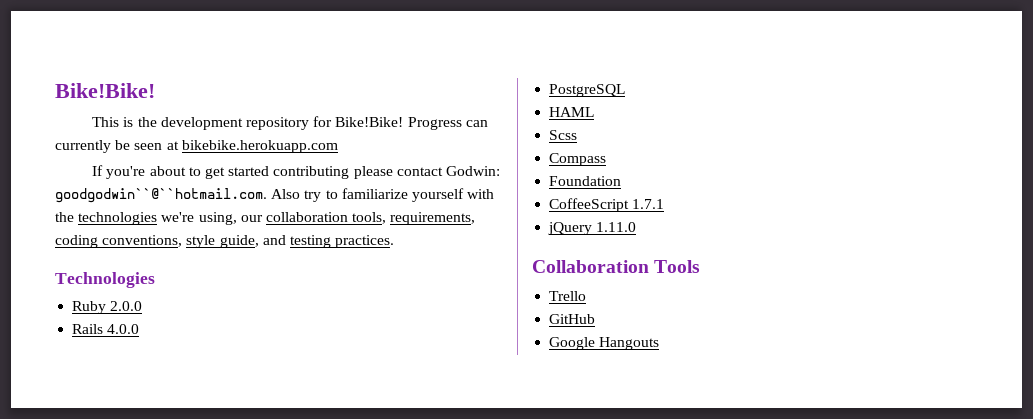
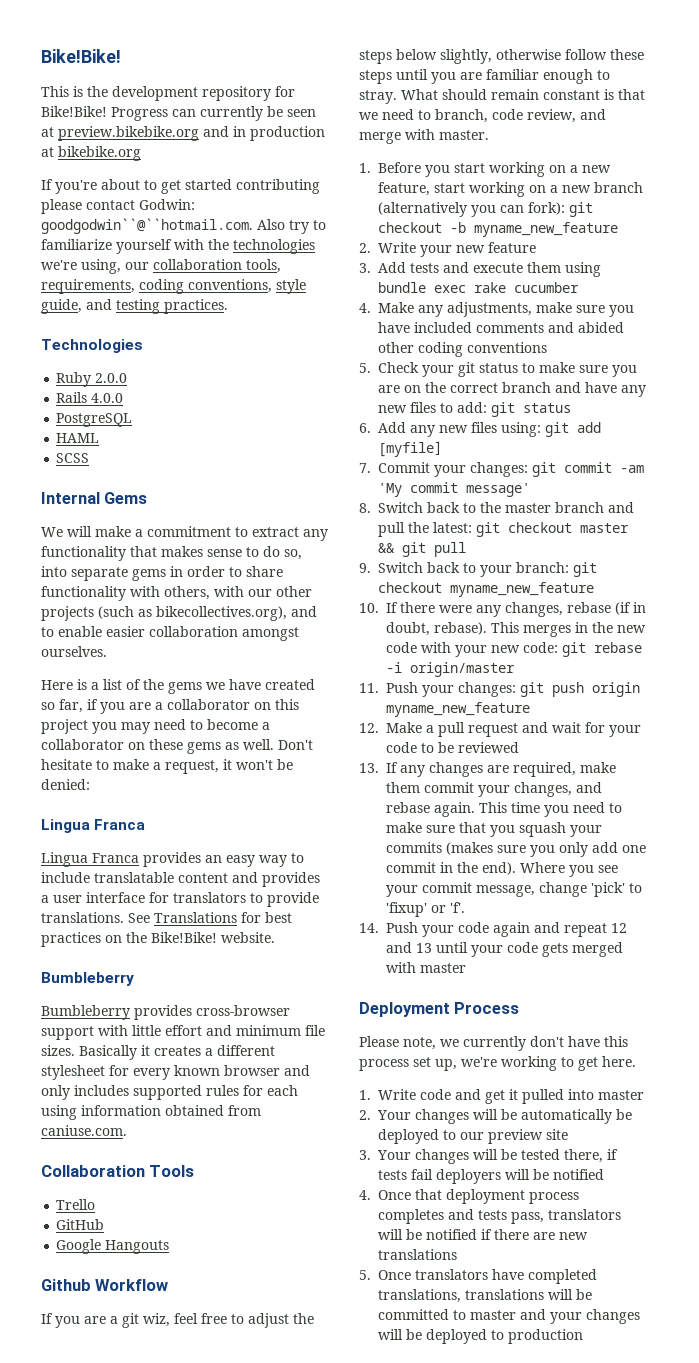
[181,140,338,153] bikebike.herokuapp.com -> [58,126,325,141] [41,146,141,161] preview.bikebike.org and in production at bikebike.org
[549,130,578,140] [549,153,607,166] [549,176,622,186] [549,198,665,212] [548,222,637,235] Scss // Compass // Foundation // CoffeeScript 1.7.1 // jQuery 1.11.0 -> [56,453,90,463] [41,492,148,504] [41,526,328,541] [41,546,302,561] [41,566,283,581] [41,586,312,601] [41,606,317,621] [41,626,299,641] [41,646,107,657] [41,679,315,694] [41,699,299,714] [41,719,270,734] [41,739,313,754] [41,759,293,774] [41,779,90,790] [41,819,146,833] [41,852,304,867] [41,872,320,887] [41,892,319,907] [41,912,292,923] [41,932,275,947] [41,972,134,986] [41,1005,290,1020] [41,1025,325,1040] [41,1045,275,1060] [41,1065,310,1080] [41,1085,298,1100] [41,1105,261,1120] [41,1125,127,1136] SCSS // Internal Gems // We will make a commitment to extract any functionality that makes sense to do so, into separate gems in order to share functionality with others, with our other projects (such as bikecollectives.org), and to enable easier collaboration amongst ourselves. // Here is a list of the gems we have created so far, if you are a collaborator on this project you may need to become a collaborator on these gems as well. Don't hesitate to make a request, it won't be denied: // Lingua Franca // Lingua Franca provides an easy way to include translatable content and provides a user interface for translators to provide translations. See Translations for best practices on the Bike!Bike! website. // Bumbleberry // Bumbleberry provides cross-browser support with little effort and minimum file sizes. Basically it creates a different stylesheet for every known browser and only includes supported rules for each using information obtained from caniuse.com.
(660, 343) none -> [41,1279,169,1291] [41,1313,314,1328] [359,49,644,64] [359,69,610,84] [359,89,645,104] [359,109,606,123] [359,129,489,144] [359,162,611,177] [378,182,643,197] [378,202,593,217] [378,222,618,237] [359,242,536,257] [359,262,601,277] [378,282,579,293] [359,302,634,317] [378,322,624,333] [378,342,547,357] [359,362,637,377] [378,382,646,397] [378,402,571,417] [359,422,601,437] [378,441,442,457] [359,462,644,477] [378,482,530,497] [359,502,634,513] [378,522,629,537] [378,542,466,557] [359,562,597,577] [378,582,594,597] [359,602,646,617] [386,622,646,637] [386,642,642,657] [386,662,515,677] [359,682,640,697] [386,702,530,717] [359,722,641,737] [386,742,519,753] [359,762,616,777] [386,782,602,797] [386,802,622,817] [386,822,602,837] [386,842,646,857] [386,862,618,877] [386,882,642,897] [386,902,465,917] [359,922,627,937] [386,942,623,957] [386,962,466,973] [359,1002,520,1017] [359,1036,628,1051] [359,1056,636,1071] [359,1089,644,1104] [359,1109,632,1124] [378,1129,568,1144] [359,1149,618,1164] [378,1169,604,1184] [359,1189,579,1204] [378,1209,621,1224] [378,1229,588,1240] [378,1249,457,1260] [359,1269,597,1284] [378,1289,592,1303] [378,1309,640,1324] [378,1329,583,1344] // Github Workflow // If you are a git wiz, feel free to adjust the steps below slightly, otherwise follow these steps until you are familiar enough to stray. What should remain constant is that we need to branch, code review, and merge with master. // 1. Before you start working on a new feature, start working on a new branch (alternatively you can fork): git checkout -b myname_new_feature // 2. Write your new feature // 3. Add tests and execute them using bundle exec rake cucumber // 4. Make any adjustments, make sure you have included comments and abided other coding conventions // 5. Check your git status to make sure you are on the correct branch and have any new files to add: git status // 6. Add any new files using: git add [myfile] // 7. Commit your changes: git commit -am 'My commit message' // 8. Switch back to the master branch and pull the latest: git checkout master && git pull // 9. Switch back to your branch: git checkout myname_new_feature // 10. If there were any changes, rebase (if in doubt, rebase). This merges in the new code with your new code: git rebase -i origin/master // 11. Push your changes: git push origin myname_new_feature // 12. Make a pull request and wait for your code to be reviewed // 13. If any changes are required, make them commit your changes, and rebase again. This time you need to make sure that you squash your commits (makes sure you only add one commit in the end). Where you see your commit message, change 'pick' to 'fixup' or 'f'. // 14. Push your code again and repeat 12 and 13 until your code gets merged with master // Deployment Process // Please note, we currently don't have this process set up, we're working to get here. // 1. Write code and get it pulled into master // 2. Your changes will be automatically be deployed to our preview site // 3. Your changes will be tested there, if tests fail deployers will be notified // 4. Once that deployment process completes and tests pass, translators will be notified if there are new translations // 5. Once translators have completed translations, translations will be committed to master and your changes will be deployed to production

